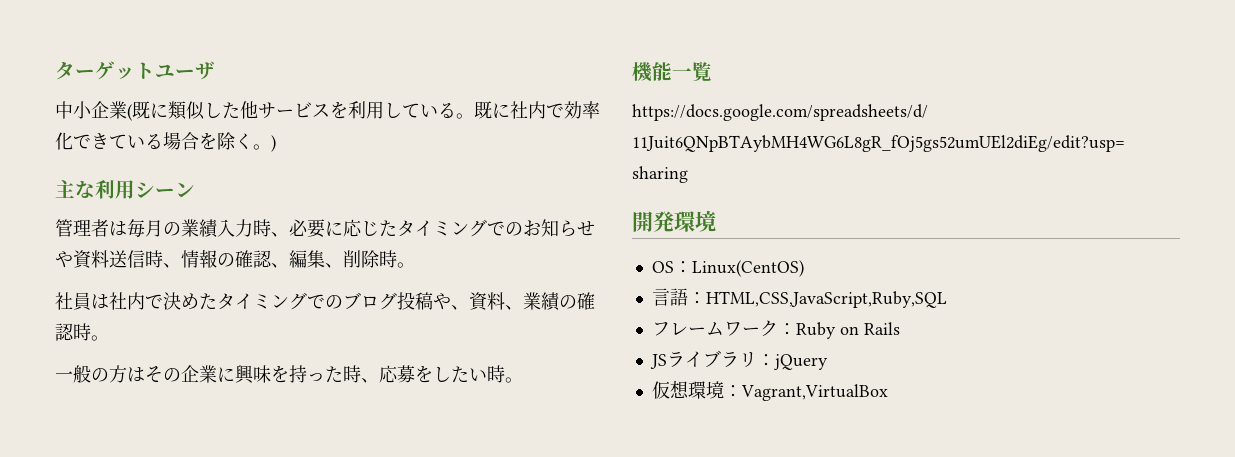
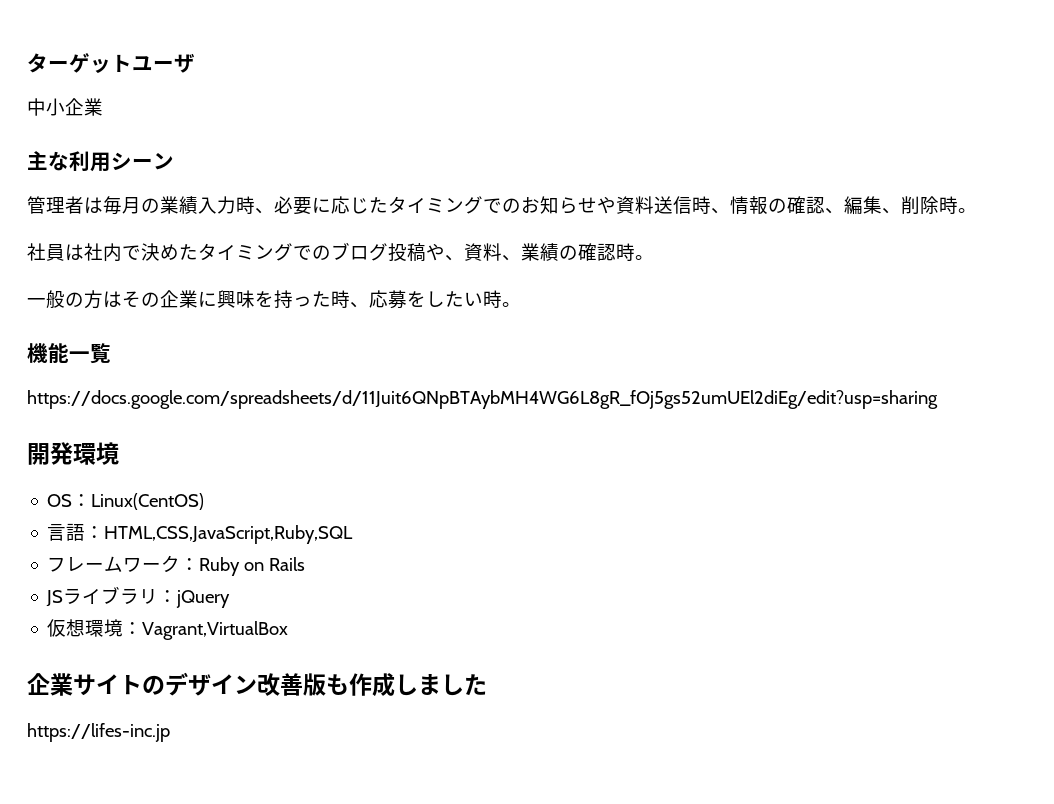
[127,101,600,121] [55,132,276,152] (既に類似した他サービスを利用している。既に社内で効率化できている場合を除く。) -> (103, 107) none
(888, 392) none -> [27,672,487,697] [27,723,170,742] // 企業サイトのデザイン改善版も作成しました // https://lifes-inc.jp

